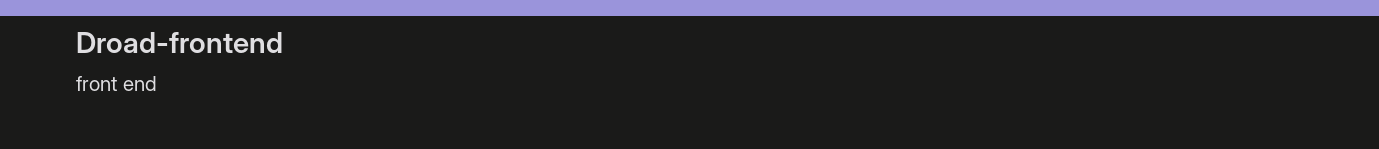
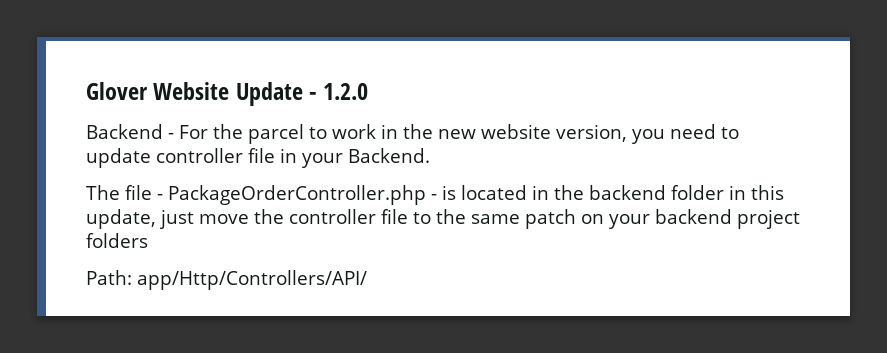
[76,32,283,53] [76,76,157,91] Droad-frontend // front end -> [86,82,369,106] [86,124,739,144] [86,148,430,168] [86,185,784,205] [86,209,800,229] [86,233,148,248] [86,270,367,290] Glover Website Update - 1.2.0 // Backend - For the parcel to work in the new website version, you need to update controller file in your Backend. // The file - PackageOrderController.php - is located in the backend folder in this update, just move the controller file to the same patch on your backend project folders // Path: app/Http/Controllers/API/

